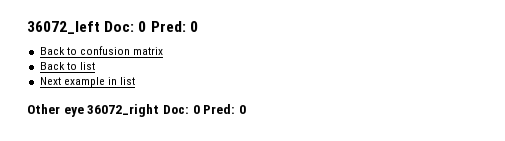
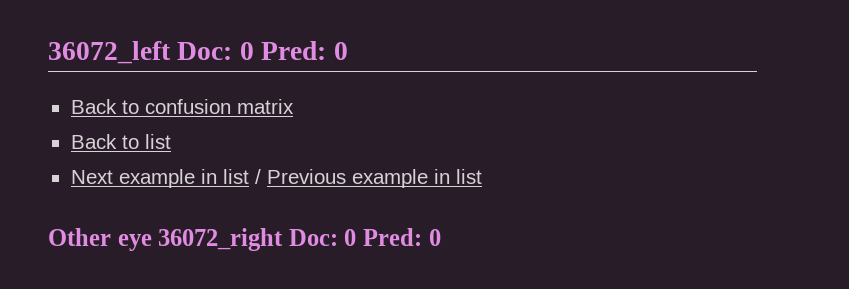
(135, 81) none -> [254,169,482,188] / Previous example in list

